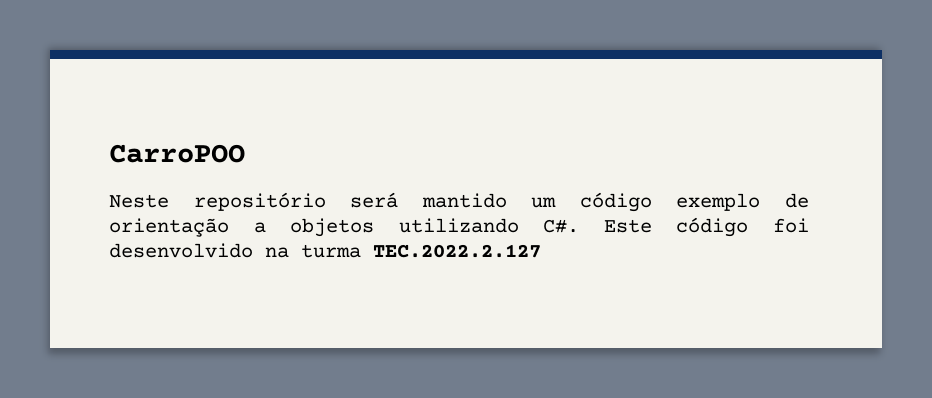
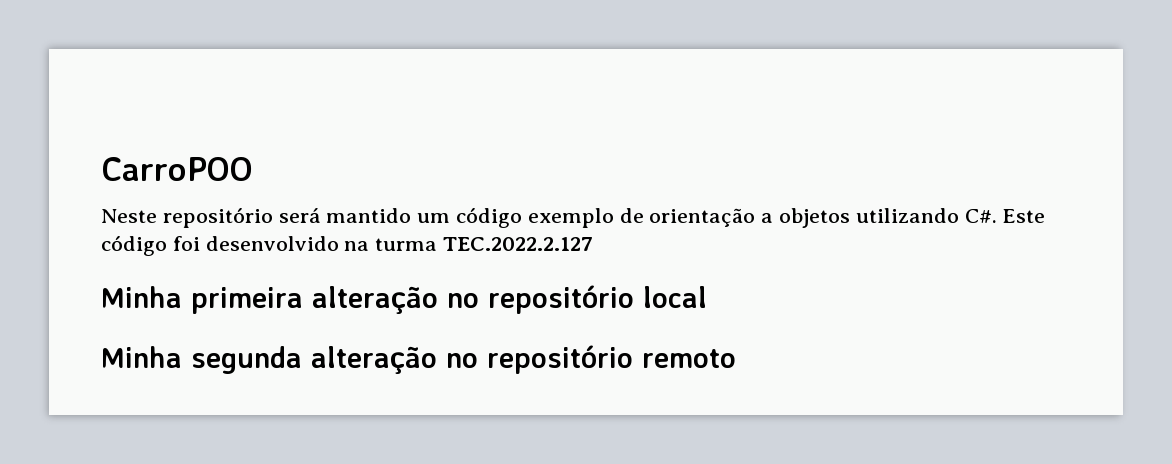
(541, 251) none -> [101,285,707,314] [101,345,736,374] // Minha primeira alteração no repositório local // Minha segunda alteração no repositório remoto

